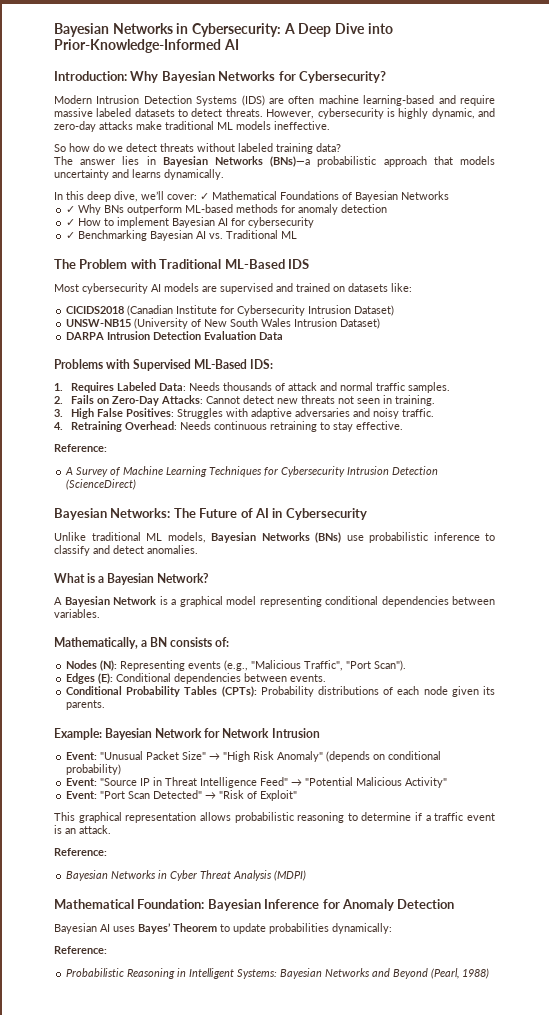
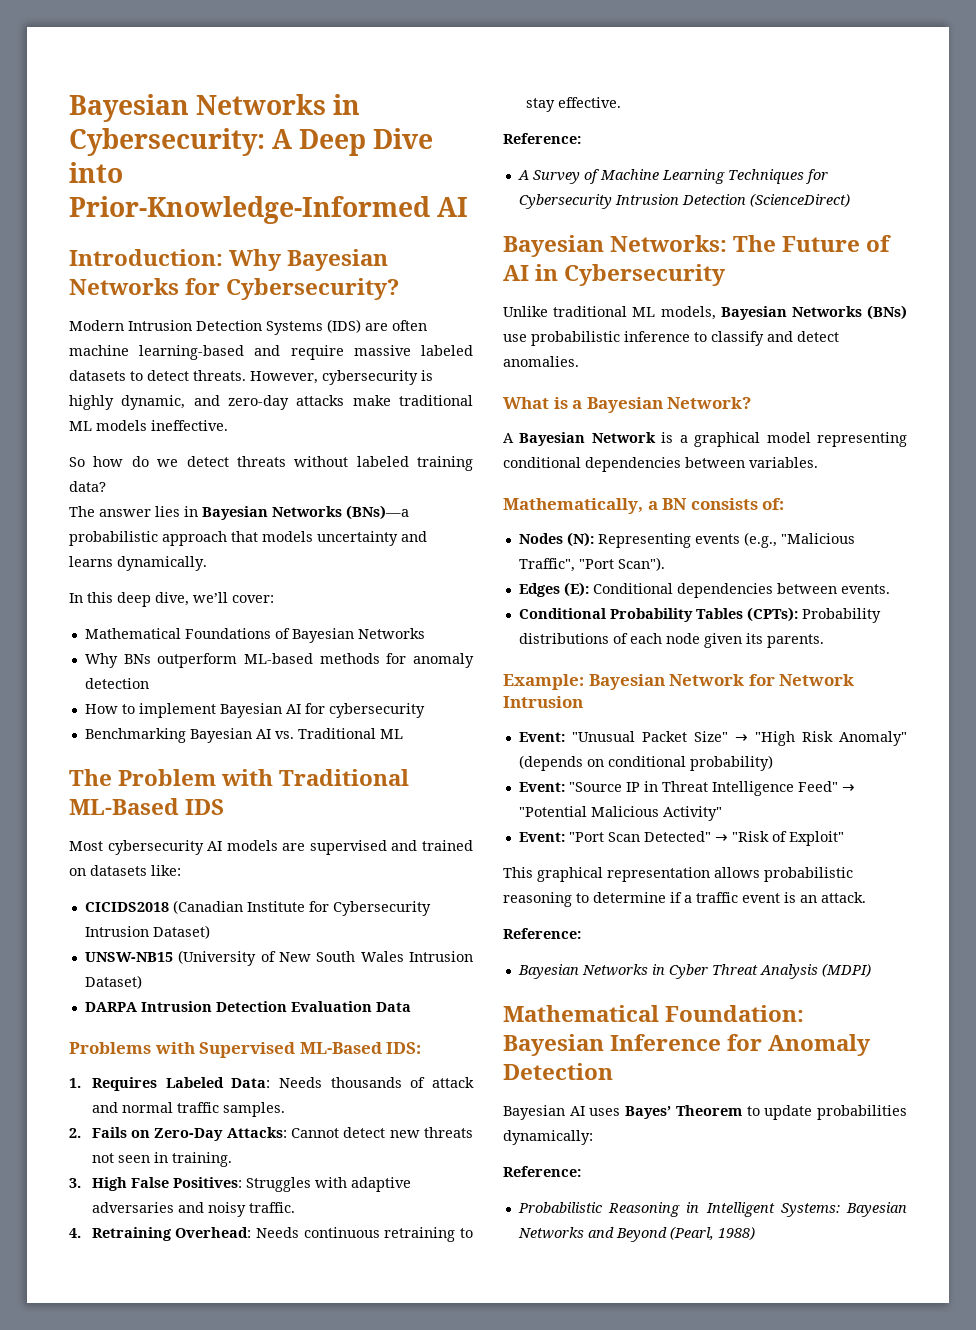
[200,193,209,200] ✓ -> (274, 599) //
[66,206,76,213] ✓ -> (425, 633) none
[66,219,76,226] ✓ -> (149, 683) none
[66,232,76,239] ✓ -> (425, 710) none

